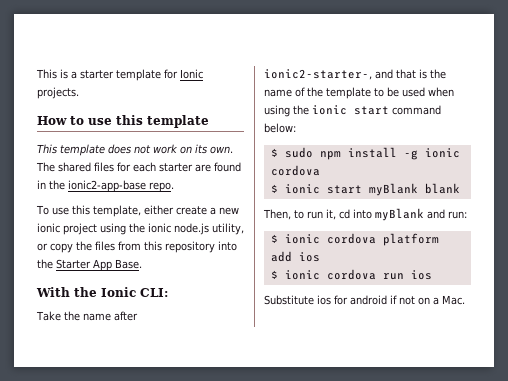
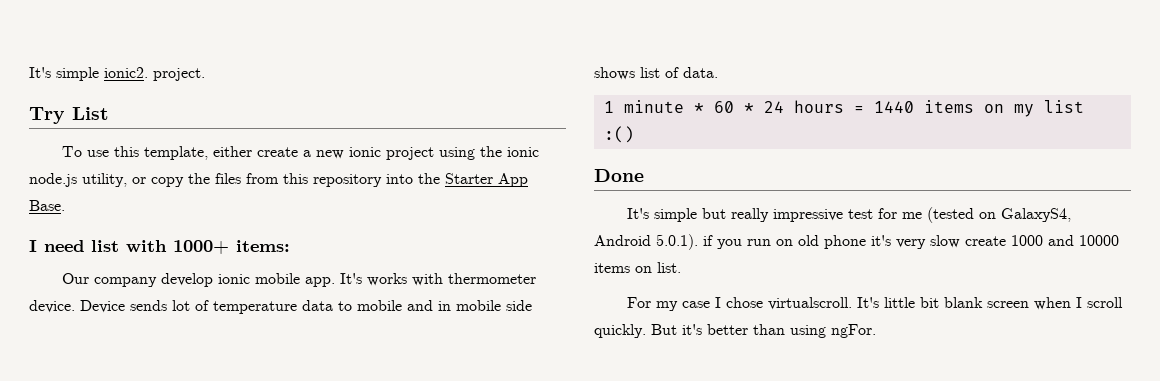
[36,69,203,81] [37,87,79,99] [37,115,209,128] [37,144,233,156] [36,162,241,172] [37,180,174,192] This is a starter template for Ionic projects. // How to use this template // This template does not work on its own. The shared files for each starter are found in the ionic2-app-base repo. -> [29,67,205,81] [29,107,109,124] It's simple ionic2. project. // Try List
[36,287,168,297] [36,311,138,321] [264,69,446,80] [264,87,454,99] [264,105,441,117] [264,123,296,133] [270,147,460,160] [270,165,320,176] [270,183,460,196] [263,208,467,221] [270,233,439,246] [270,251,320,262] [270,269,432,280] [264,295,465,305] With the Ionic CLI: // Take the name after ionic2-starter-, and that is the name of the template to be used when using the ionic start command below: // $ sudo npm install -g ionic cordova // $ ionic start myBlank blank // Then, to run it, cd into myBlank and run: // $ ionic cordova platform add ios // $ ionic cordova run ios // Substitute ios for android if not on a Mac. -> [29,240,290,254] [61,273,536,287] [29,300,532,314] [594,67,718,80] [603,100,1084,117] [603,126,634,143] [594,169,644,182] [626,207,1071,223] [594,234,1119,250] [594,262,681,273] [626,297,1123,311] [594,324,876,338] I need list with 1000+ items: // Our company develop ionic mobile app. It's works with thermometer device. Device sends lot of temperature data to mobile and in mobile side shows list of data. // 1 minute * 60 * 24 hours = 1440 items on my list :() // Done // It's simple but really impressive test for me (tested on GalaxyS4, Android 5.0.1). if you run on old phone it's very slow create 1000 and 10000 items on list. // For my case I chose virtualscroll. It's little bit blank screen when I scroll quickly. But it's better than using ngFor.

